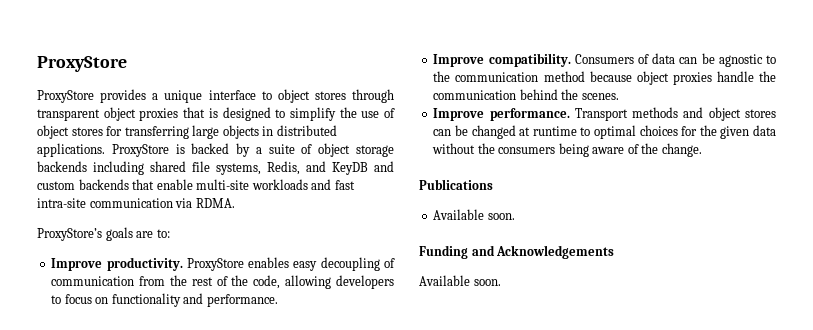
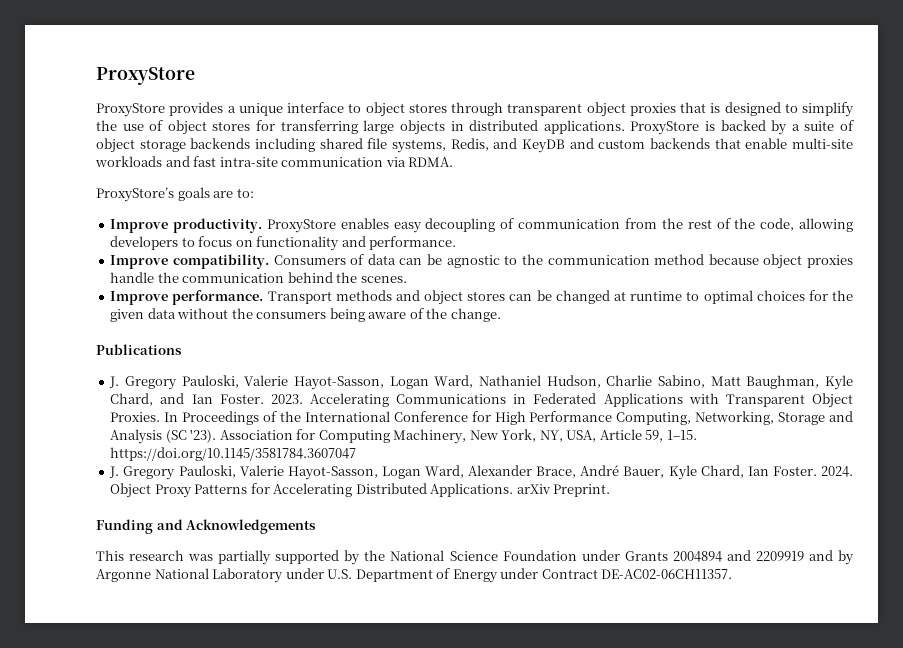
[433,209,515,220] [419,245,615,259] [419,275,501,286] Available soon. // Funding and Acknowledgements // Available soon. -> [109,375,854,390] [110,393,853,408] [110,411,853,425] [110,429,697,444] [110,447,357,461] [109,465,854,480] [110,483,611,498] [96,519,317,534] [96,550,854,565] [96,568,733,583] J. Gregory Pauloski, Valerie Hayot-Sasson, Logan Ward, Nathaniel Hudson, Charlie Sabino, Matt Baughman, Kyle Chard, and Ian Foster. 2023. Accelerating Communications in Federated Applications with Transparent Object Proxies. In Proceedings of the International Conference for High Performance Computing, Networking, Storage and Analysis (SC '23). Association for Computing Machinery, New York, NY, USA, Article 59, 1–15. https://doi.org/10.1145/3581784.3607047 // J. Gregory Pauloski, Valerie Hayot-Sasson, Logan Ward, Alexander Brace, André Bauer, Kyle Chard, Ian Foster. 2024. Object Proxy Patterns for Accelerating Distributed Applications. arXiv Preprint. // Funding and Acknowledgements // This research was partially supported by the National Science Foundation under Grants 2004894 and 2209919 and by Argonne National Laboratory under U.S. Department of Energy under Contract DE-AC02-06CH11357.

